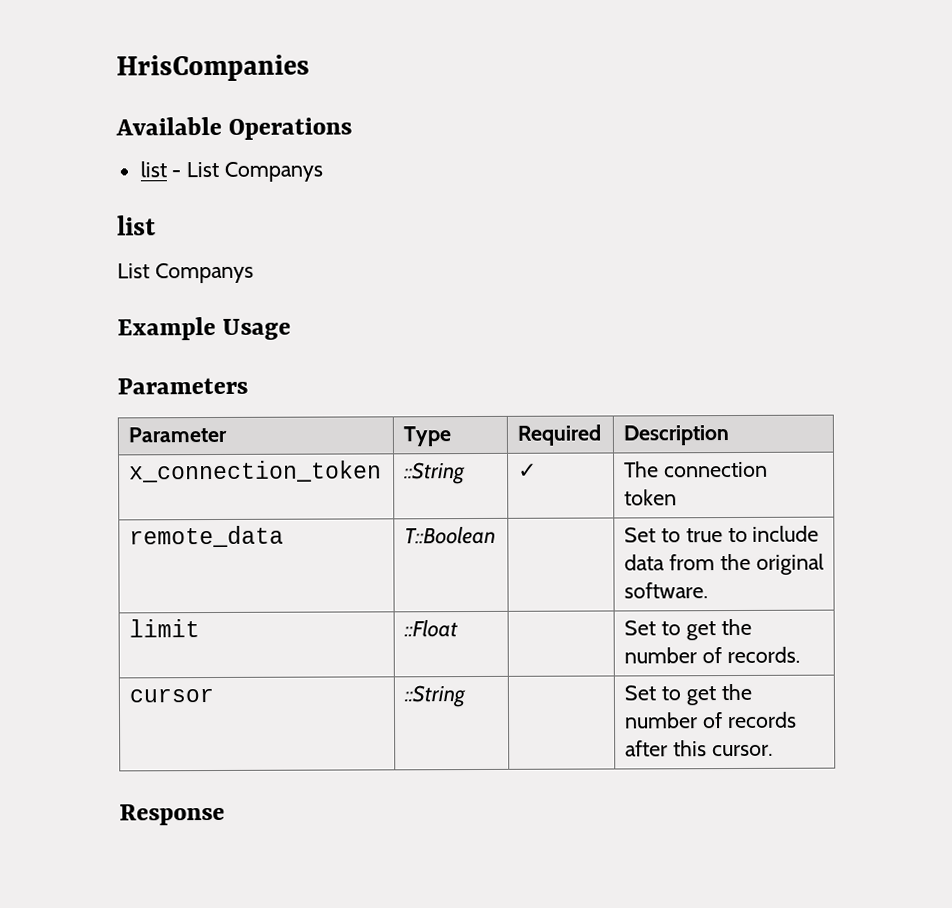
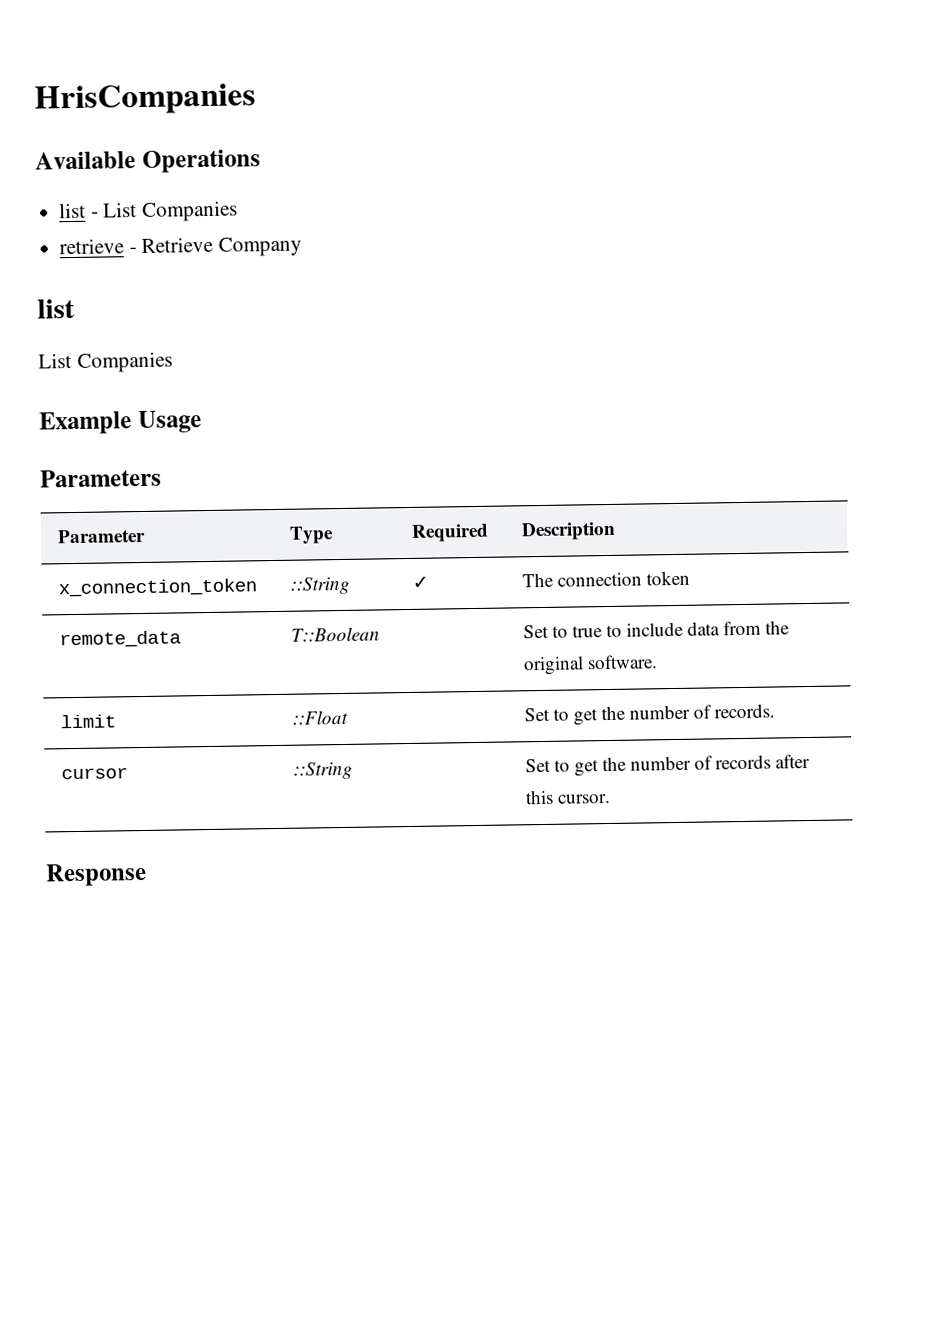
[224,161,324,182] Companys -> [142,200,239,222] [59,236,303,257] Companies // retrieve - Retrieve Company
[154,262,254,284] Companys -> [76,351,173,373] Companies

